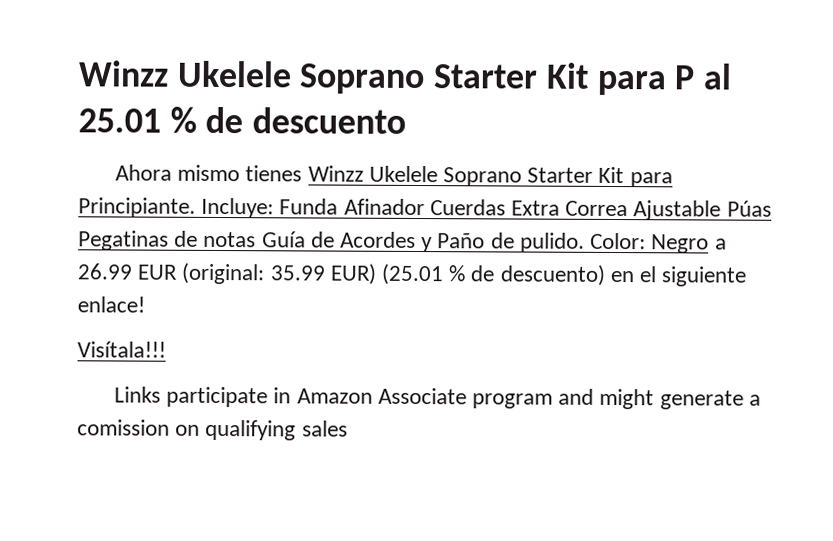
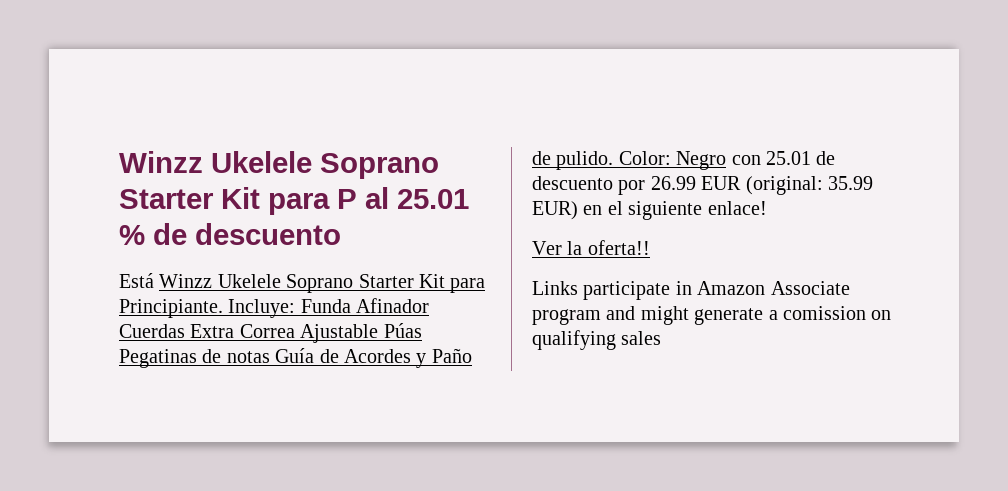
[114,164,303,182] Ahora mismo tienes -> [119,273,154,288] Está
[714,238,727,250] a -> [731,151,836,165] [532,176,646,195] con 25.01 de descuento por
[381,263,606,286] (25.01 % de descuento) -> (578, 210) none
[77,341,166,358] Visítala!!! -> [532,240,650,255] Ver la oferta!!

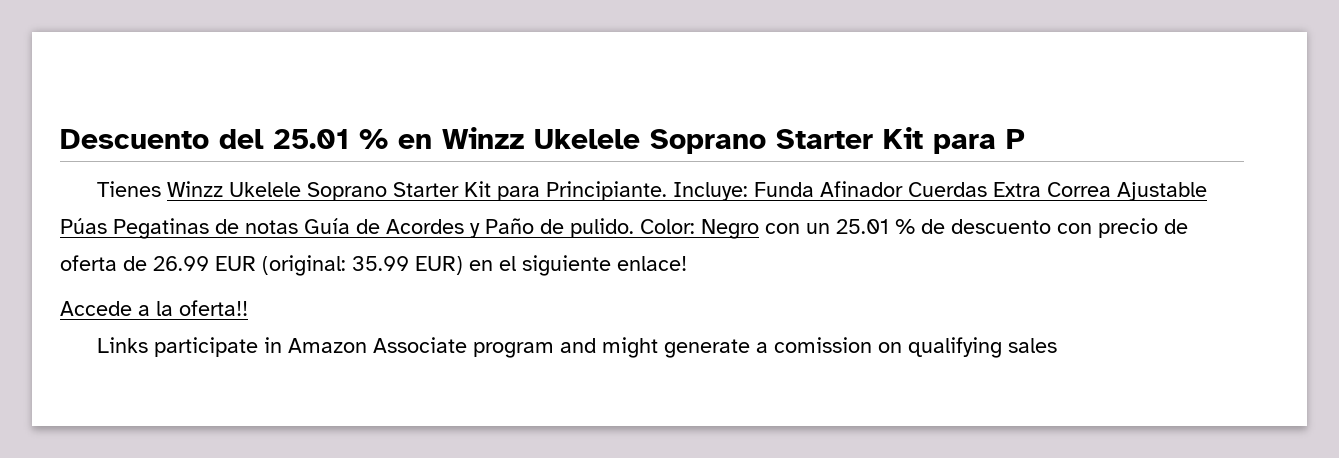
(119, 162) none -> [60,129,432,149] Descuento del 25.01 % en
[365,187,469,209] [119,223,341,245] [119,273,154,288] al 25.01 % de descuento // Está -> [97,181,162,197] // Tienes
[766,151,836,165] [532,176,646,195] 25.01 de descuento por -> [806,218,1188,238] [60,255,147,271] un 25.01 % de descuento con precio de oferta de
[532,241,562,255] Ver -> [60,301,150,316] Accede a

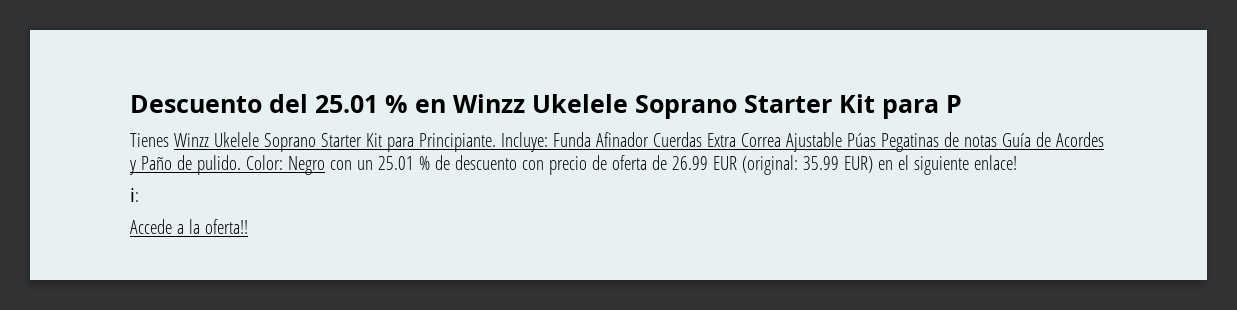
(687, 263) none -> [130,188,139,202] // ℹ:
[97,337,1058,358] // Links participate in Amazon Associate program and might generate a comission on qualifying sales -> (248, 226) none

